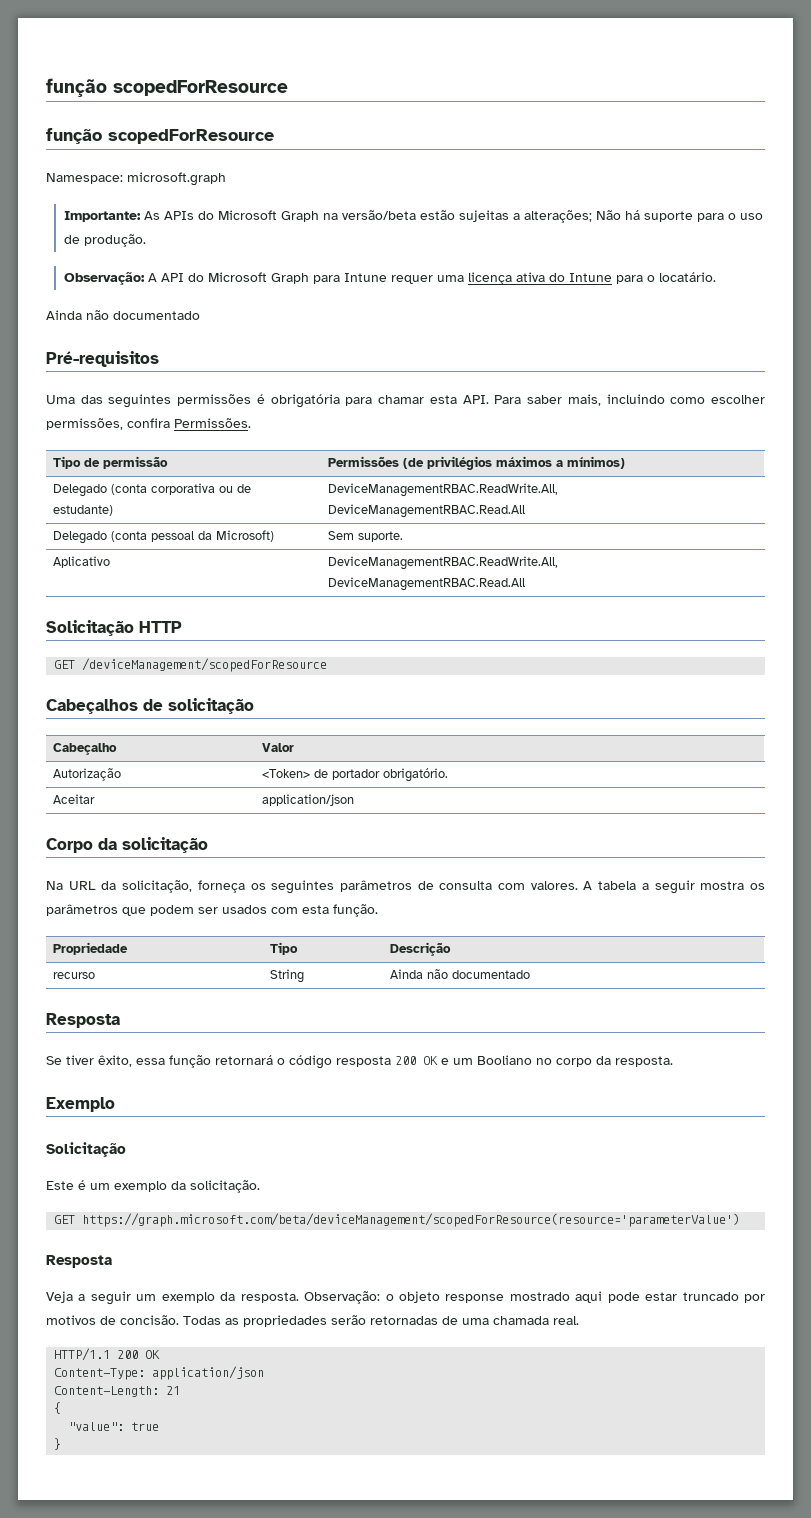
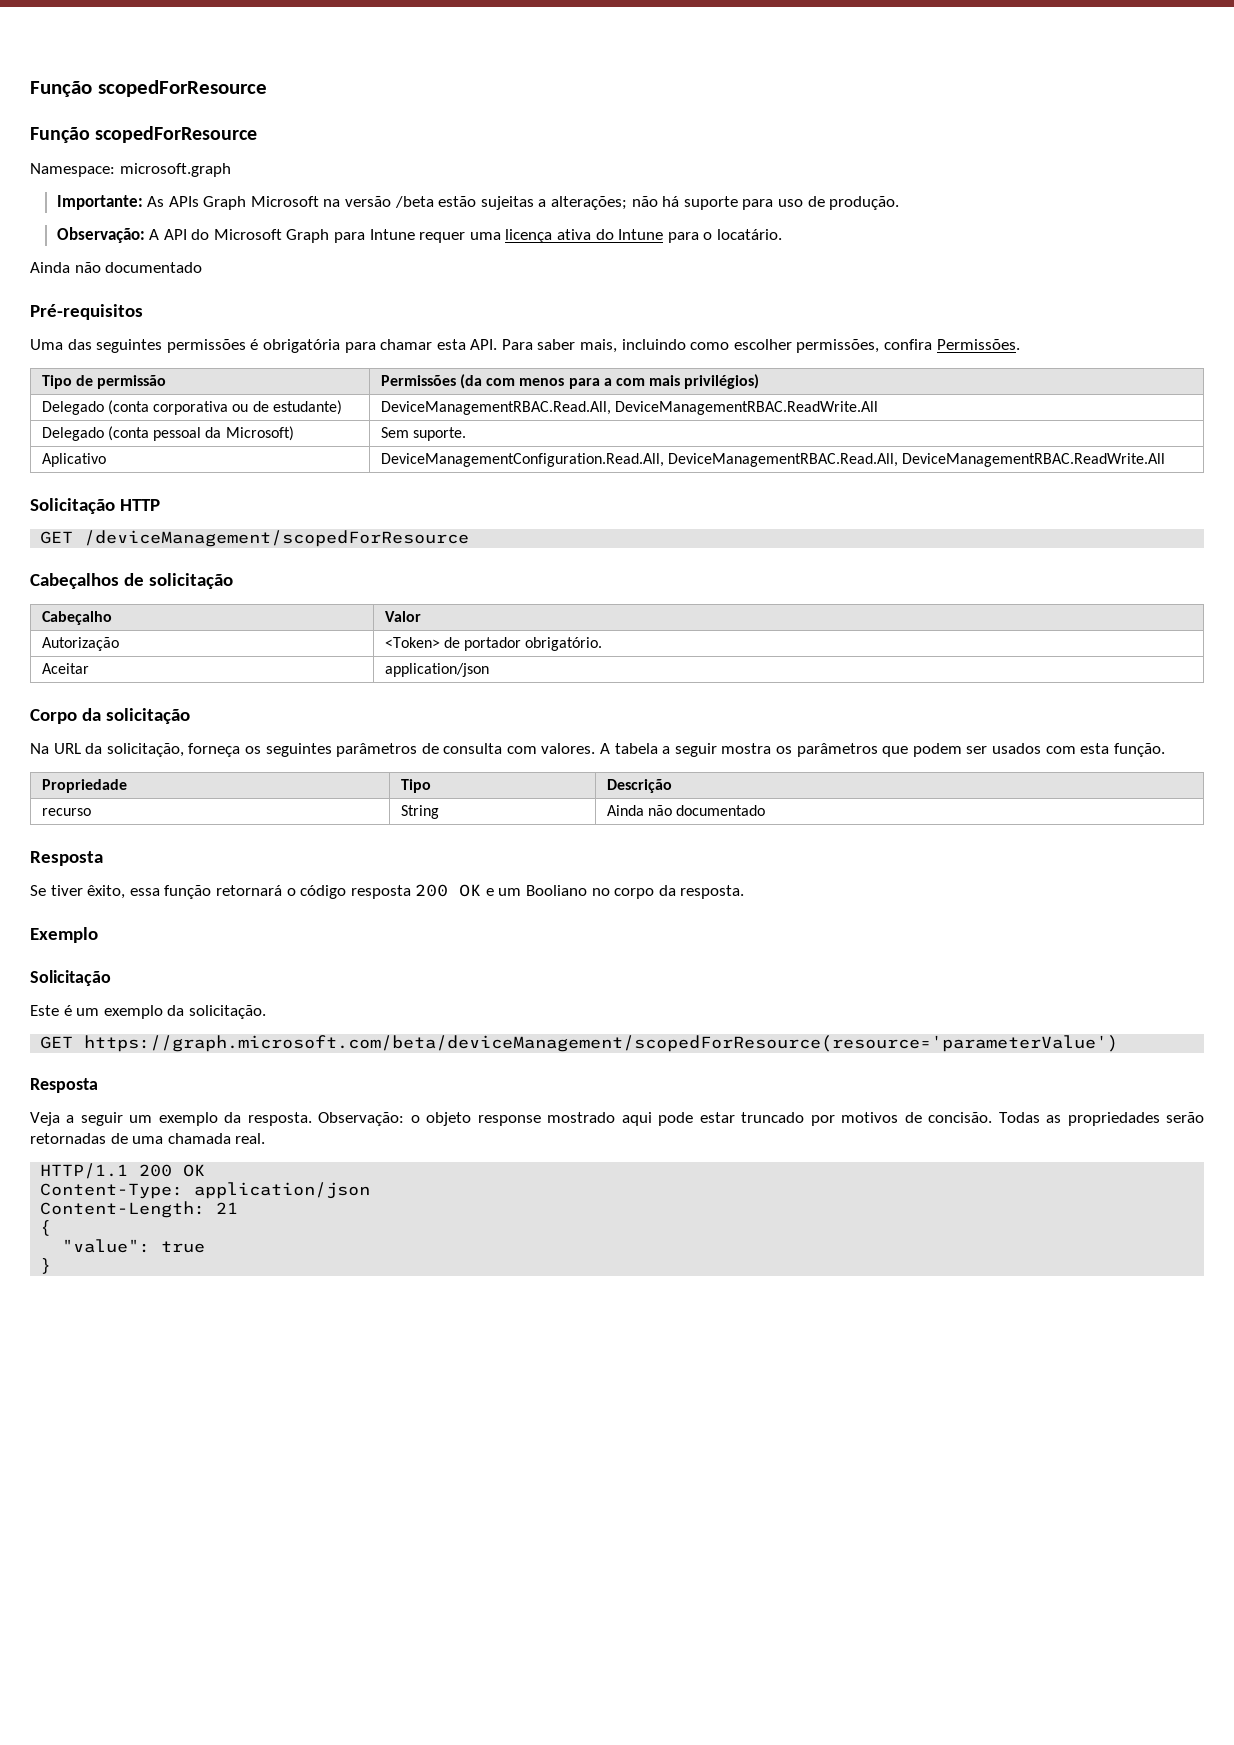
[46,78,288,97] [46,128,102,144] função scopedForResource // função -> [30,80,267,97] [30,127,90,143] Função scopedForResource // Função
[197,210,416,222] do Microsoft Graph na versão/beta -> [203,196,434,210] Graph Microsoft na versão /beta
[595,210,621,220] Não -> [631,196,658,207] não
[727,213,736,220] o -> (774, 204) none
[403,456,626,470] (de privilégios máximos a mínimos) -> [460,374,760,389] (da com menos para a com mais privilégios)
[328,483,559,497] [328,504,526,518] DeviceManagementRBAC.ReadWrite.All, DeviceManagementRBAC.Read.All -> [380,401,879,415] DeviceManagementRBAC.Read.All, DeviceManagementRBAC.ReadWrite.All
[328,556,559,570] [328,577,526,591] DeviceManagementRBAC.ReadWrite.All, DeviceManagementRBAC.Read.All -> [380,453,1166,467] DeviceManagementConfiguration.Read.All, DeviceManagementRBAC.Read.All, DeviceManagementRBAC.ReadWrite.All

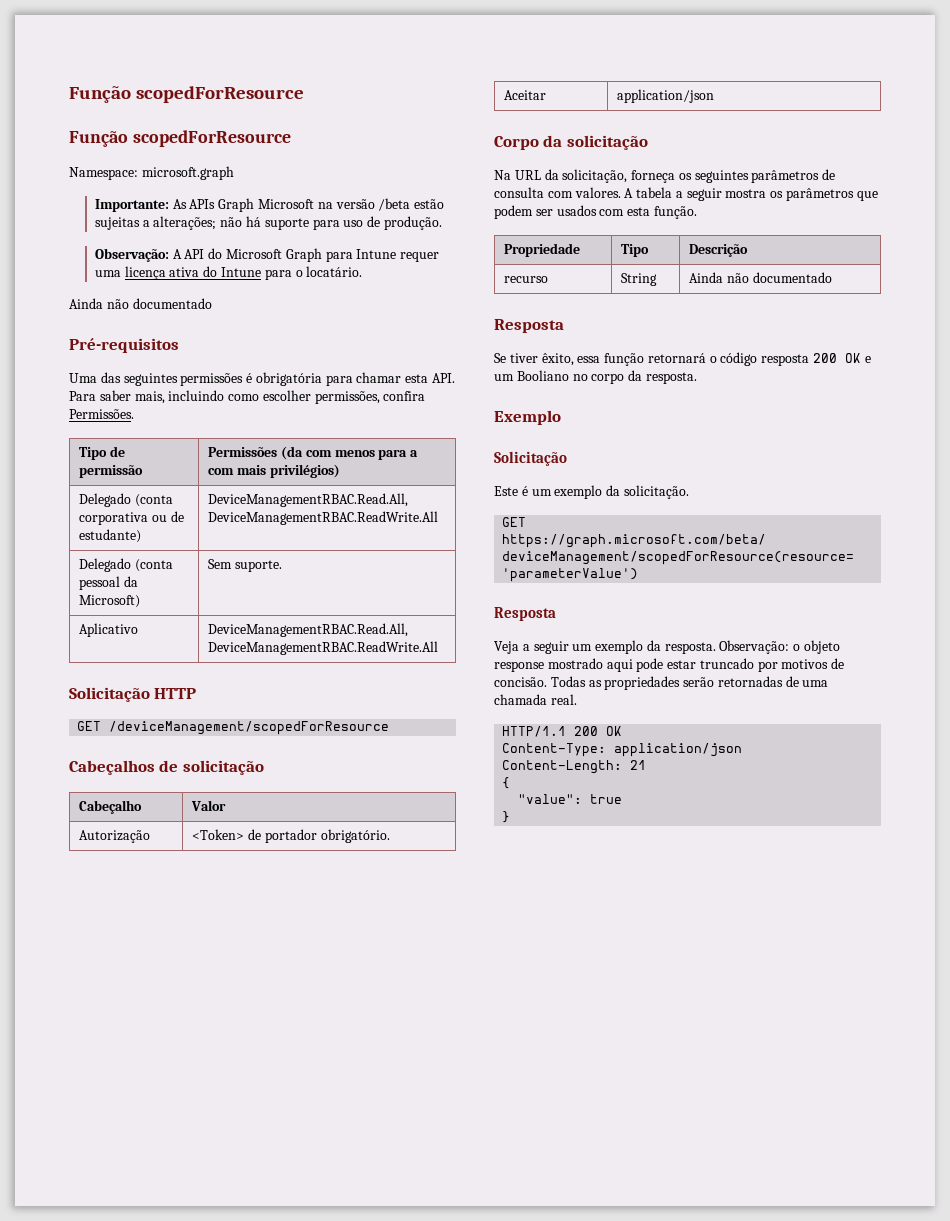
[380,453,664,467] DeviceManagementConfiguration.Read.All, -> (139, 630) none

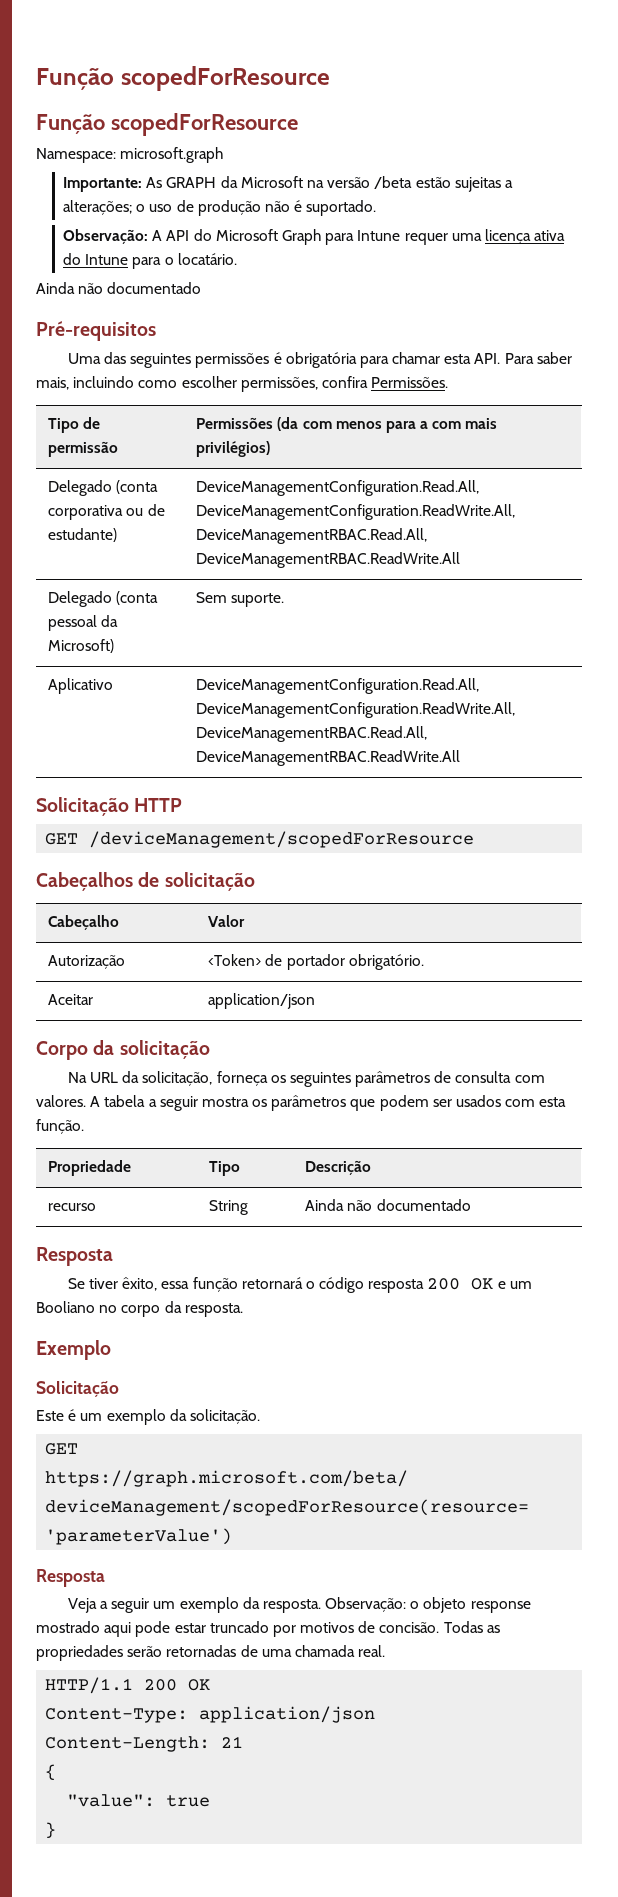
[189,198,255,212] APIs Graph -> [166,176,238,188] GRAPH da
[220,216,442,230] não há suporte para uso de produção. -> [136,200,377,216] o uso de produção não é suportado.
(142, 536) none -> [196,480,480,496] [196,504,516,520] DeviceManagementConfiguration.Read.All, DeviceManagementConfiguration.ReadWrite.All,
(139, 630) none -> [196,678,480,694] [196,702,516,718] DeviceManagementConfiguration.Read.All, DeviceManagementConfiguration.ReadWrite.All,

